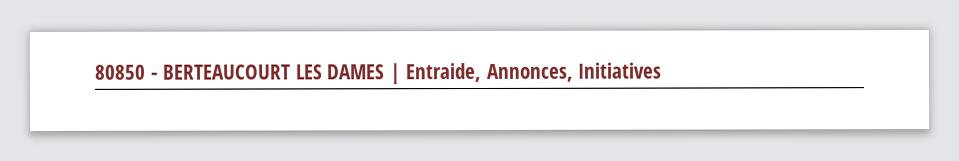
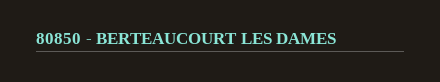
[388,62,662,85] | Entraide, Annonces, Initiatives -> (337, 38) none

